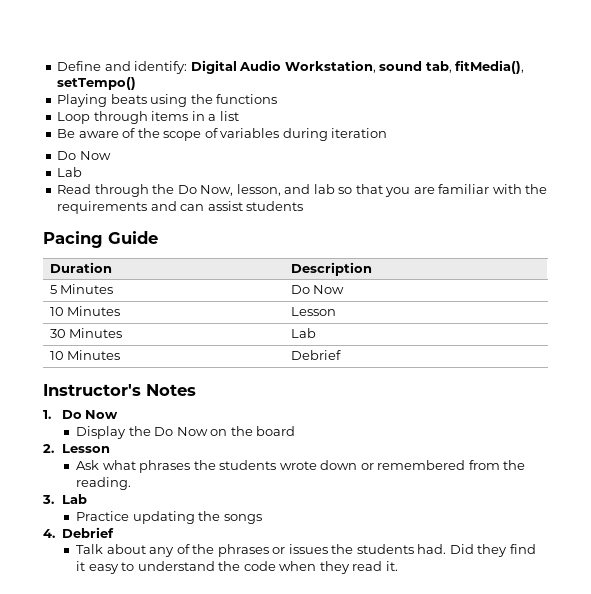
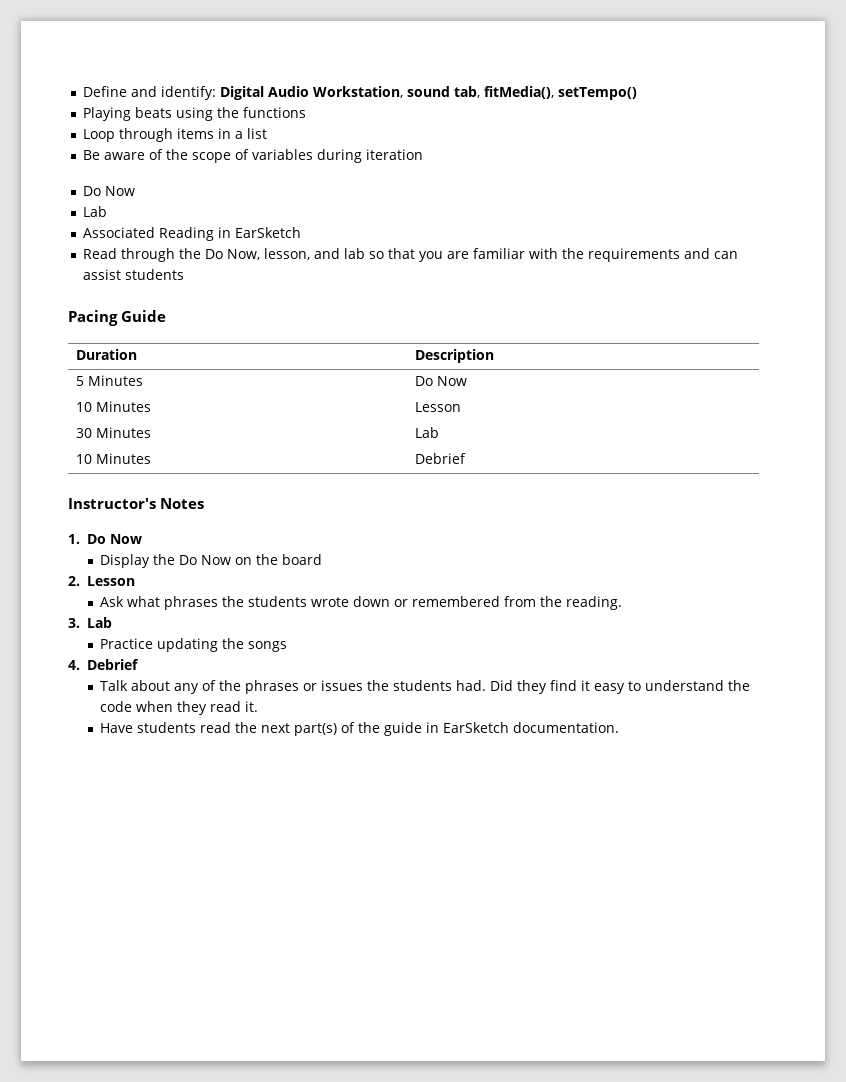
(83, 172) none -> [82,227,301,241] // Associated Reading in EarSketch
(398, 566) none -> [100,722,620,736] // Have students read the next part(s) of the guide in EarSketch documentation.

